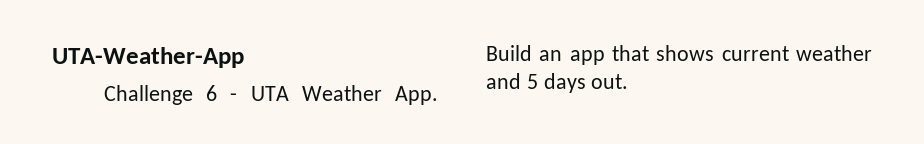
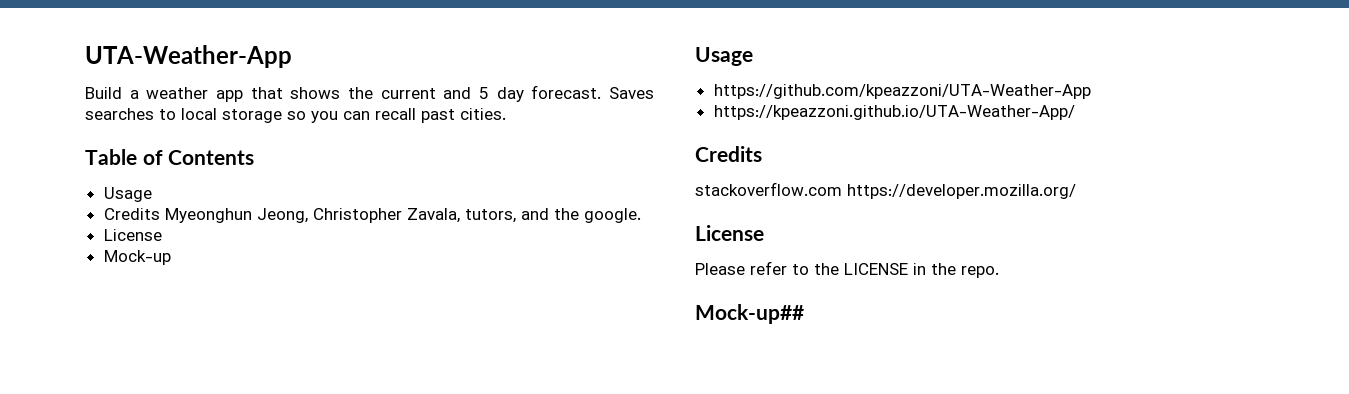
[103,85,438,105] [486,45,872,65] [486,73,629,93] Challenge 6 - UTA Weather App. Build an app that shows current weather and 5 days out. -> [85,85,655,102] [85,108,506,123] [85,149,255,165] [103,187,152,202] [103,208,641,223] [103,229,162,241] [103,250,171,265] [695,47,753,66] [713,84,1091,99] [713,105,1075,120] [695,146,762,162] [695,182,1076,199] [695,225,764,241] [695,261,999,278] [695,304,804,324] Build a weather app that shows the current and 5 day forecast. Saves searches to local storage so you can recall past cities. // Table of Contents // Usage // Credits Myeonghun Jeong, Christopher Zavala, tutors, and the google. // License // Mock-up // Usage // https://github.com/kpeazzoni/UTA-Weather-App // https://kpeazzoni.github.io/UTA-Weather-App/ // Credits // stackoverflow.com https://developer.mozilla.org/ // License // Please refer to the LICENSE in the repo. // Mock-up##

